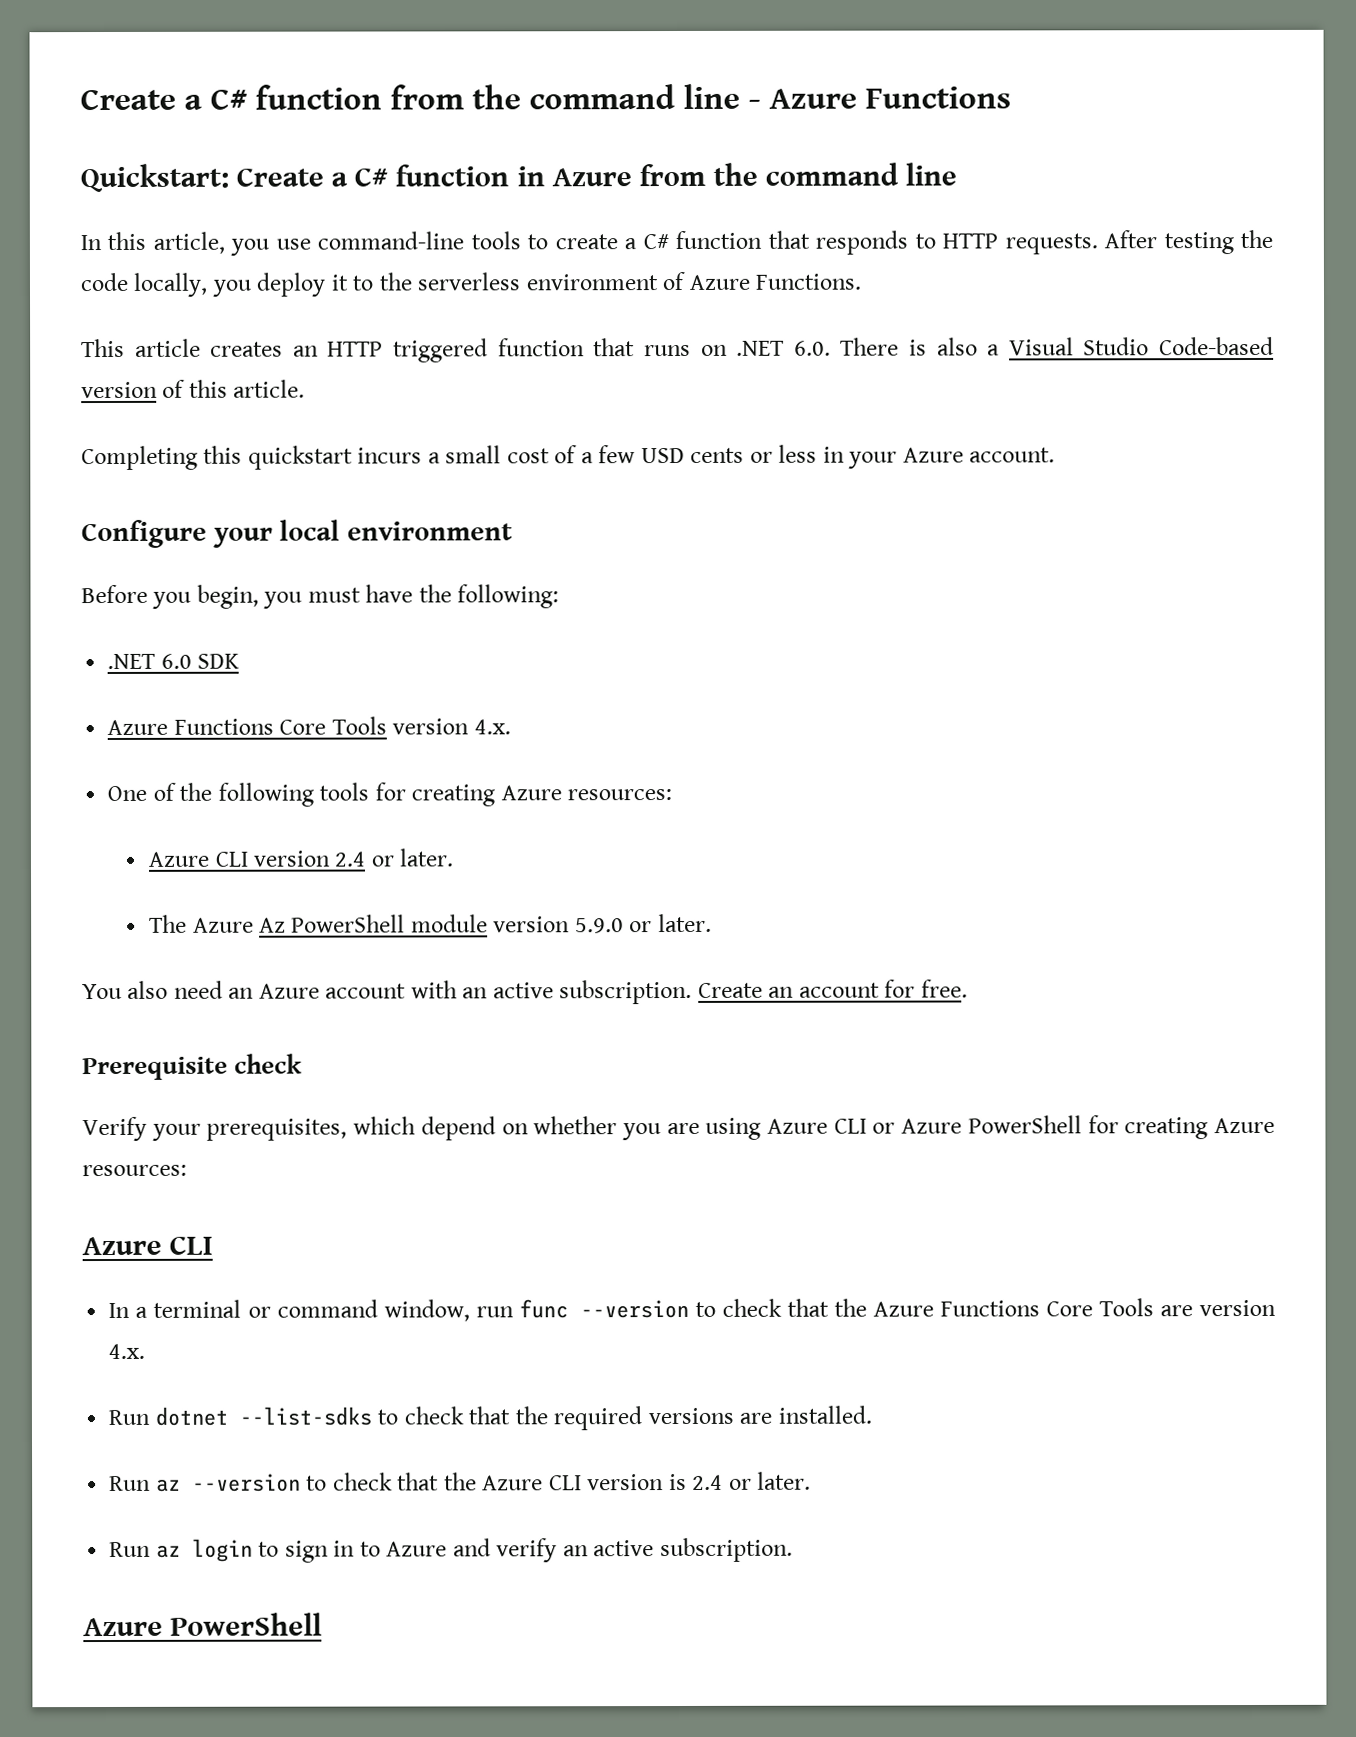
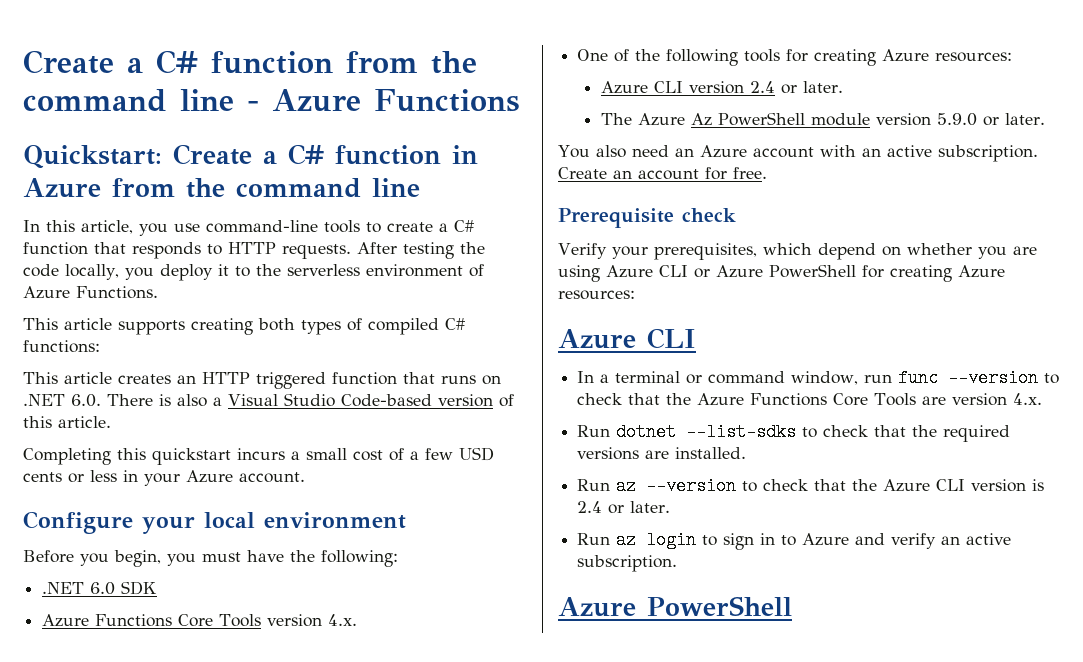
(862, 281) none -> [23,318,465,335] [23,340,100,353] // This article supports creating both types of compiled C# functions:

